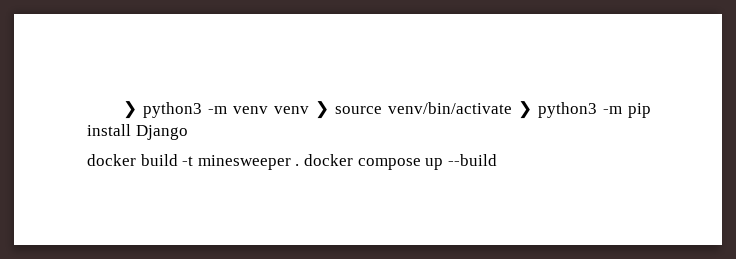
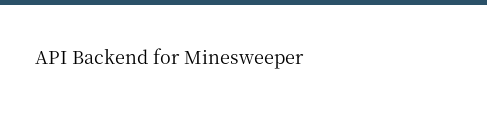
[123,101,651,119] [87,124,188,140] [87,154,497,170] ❯ python3 -m venv venv ❯ source venv/bin/activate ❯ python3 -m pip install Django // docker build -t minesweeper . docker compose up --build -> [35,48,304,69] API Backend for Minesweeper

